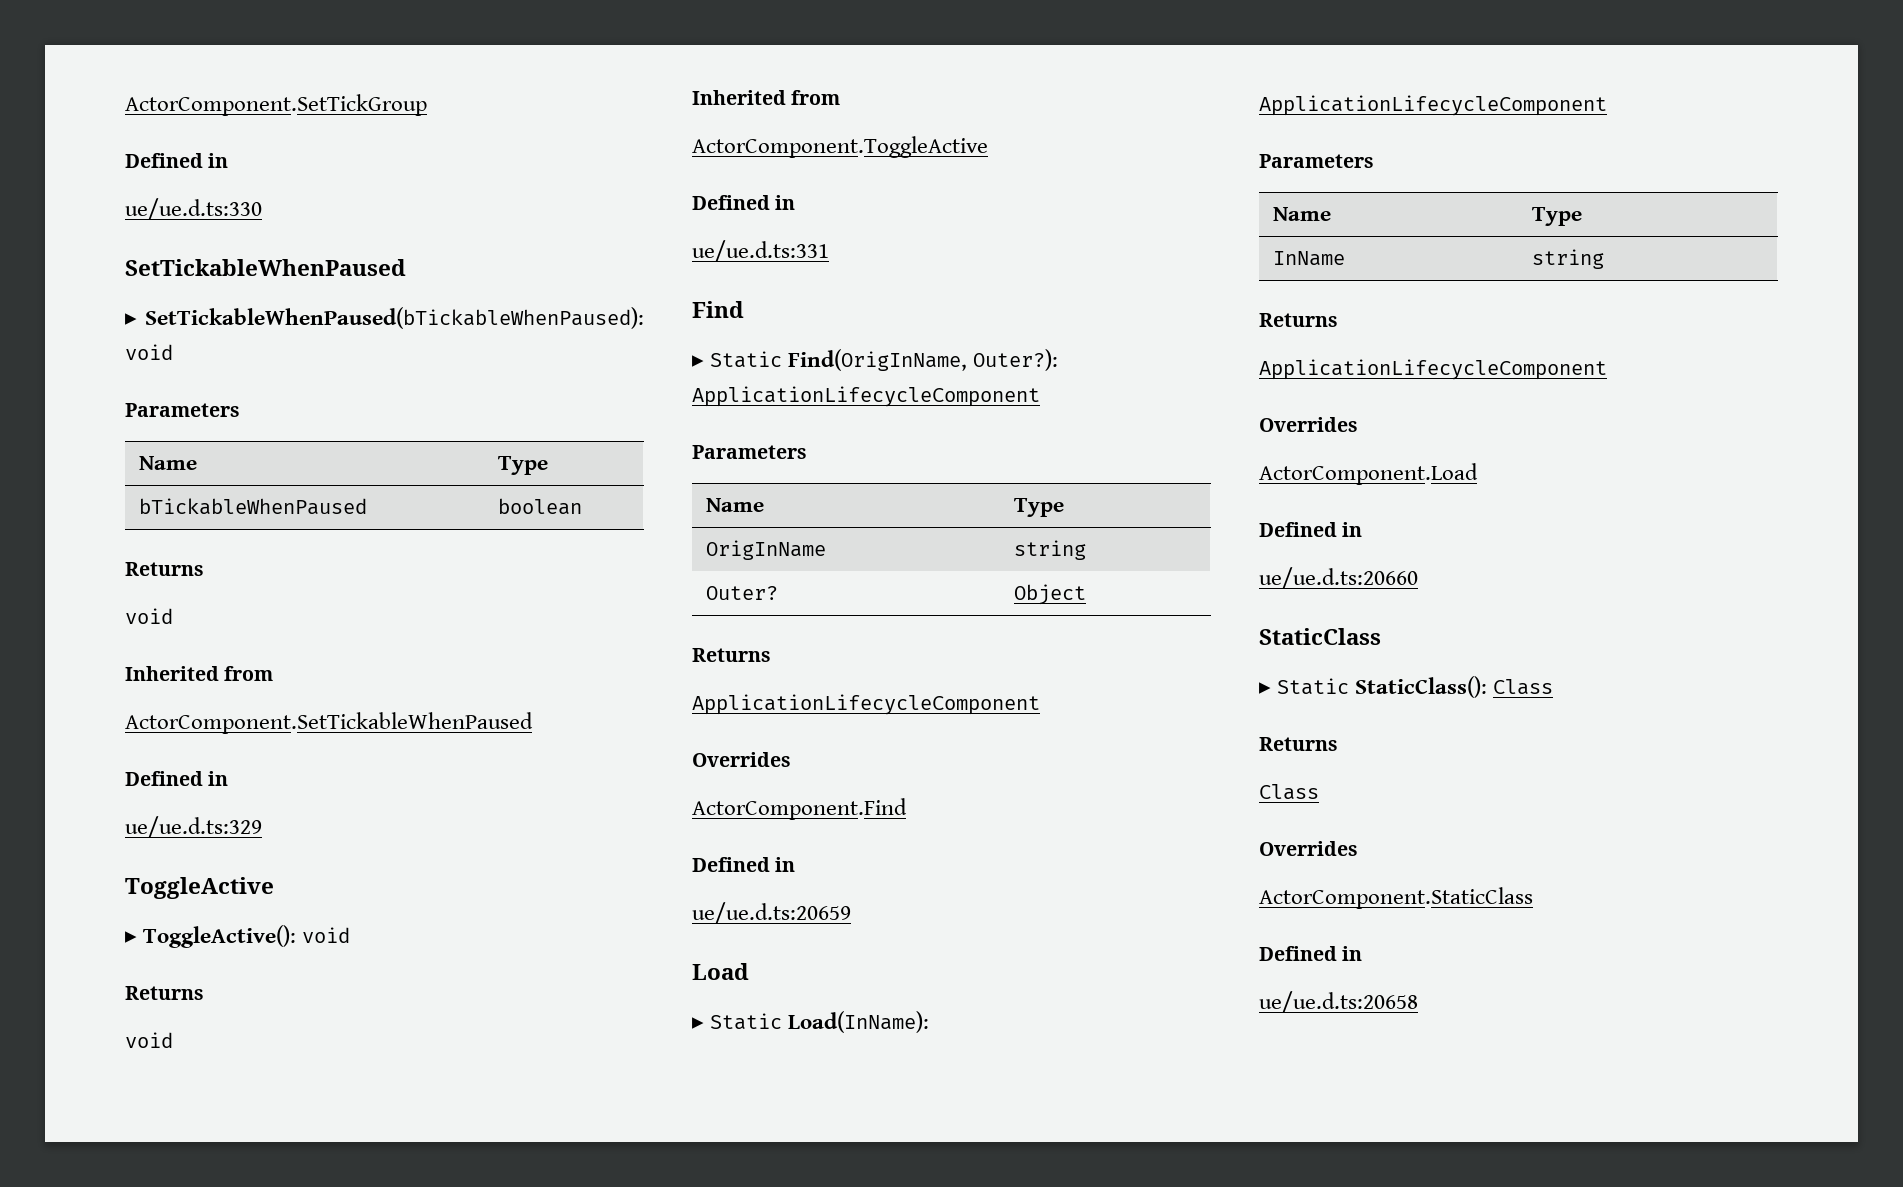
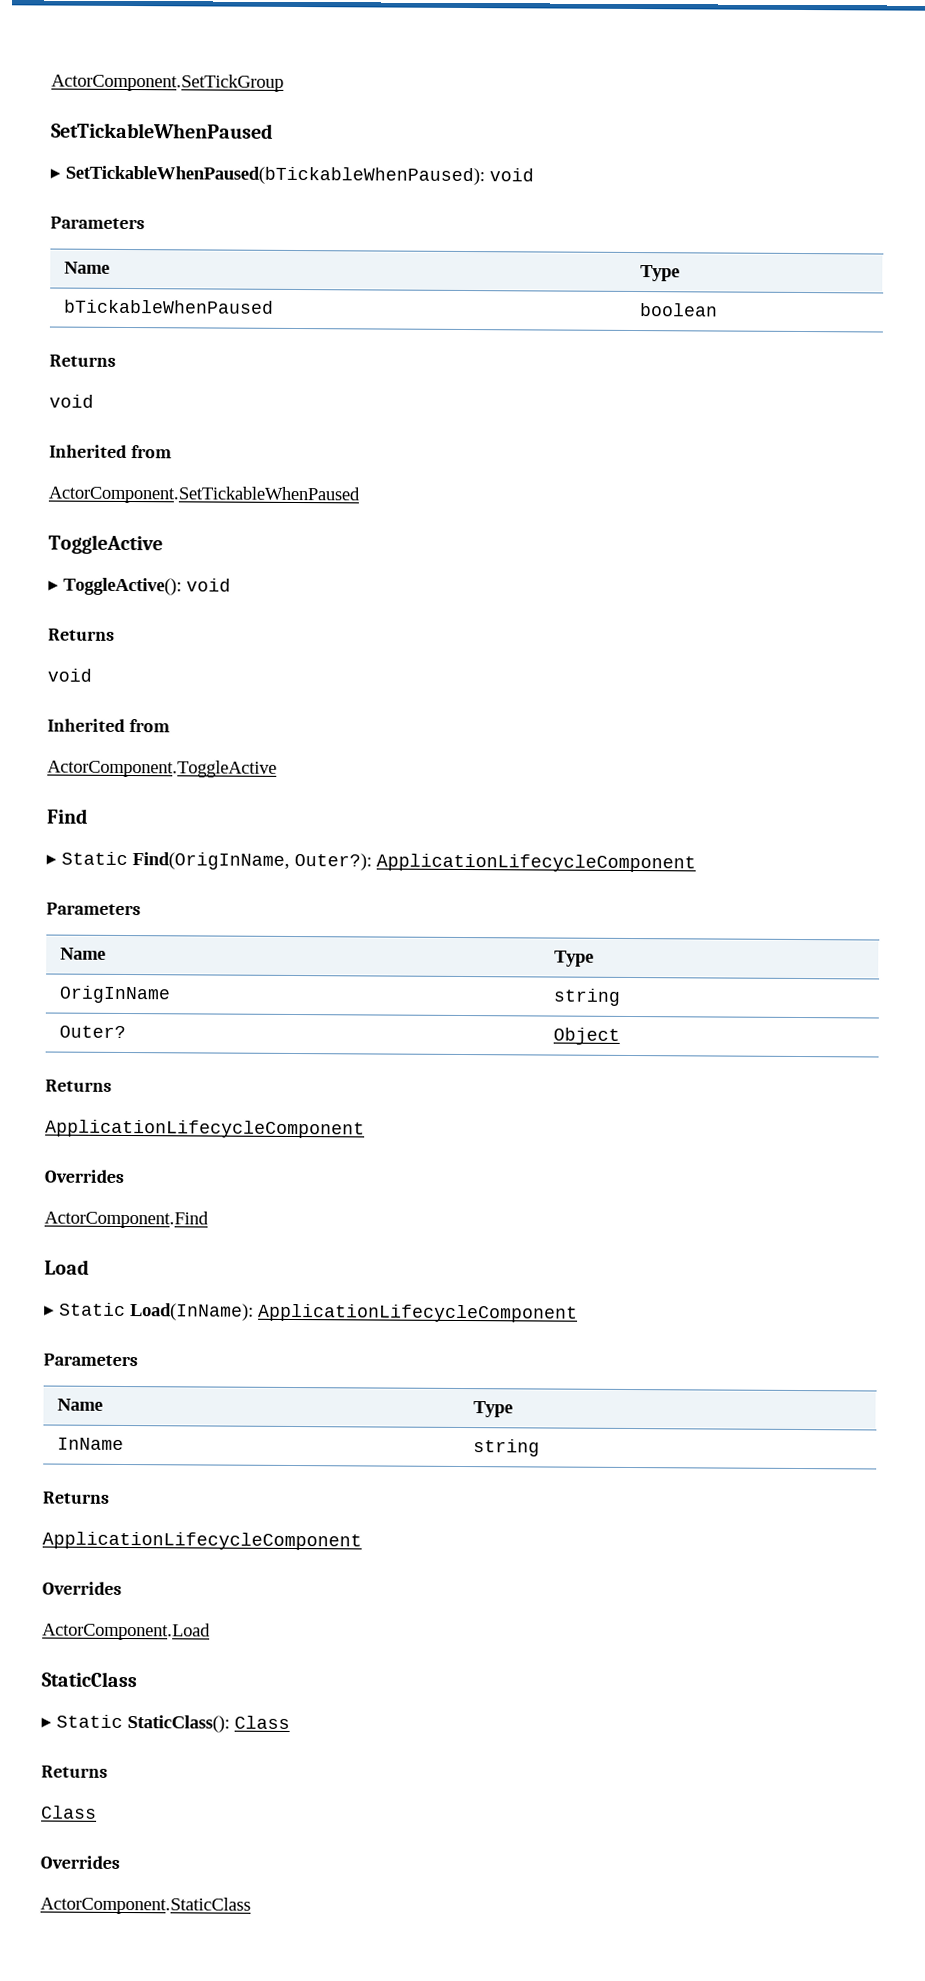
[125,153,229,168] [125,198,262,220] // Defined in // ue/ue.d.ts:330 -> (284, 82) none
[125,771,229,786] [125,816,262,838] // Defined in // ue/ue.d.ts:329 -> (360, 495) none
[692,195,796,210] [692,240,829,262] // Defined in // ue/ue.d.ts:331 -> (277, 768) none
[692,857,796,872] [692,902,851,924] // Defined in // ue/ue.d.ts:20659 -> (209, 1219) none
[1259,522,1363,537] [1259,567,1418,589] // Defined in // ue/ue.d.ts:20660 -> (211, 1631) none
[1259,946,1363,961] [1259,991,1418,1013] // Defined in // ue/ue.d.ts:20658 -> (251, 1905) none

